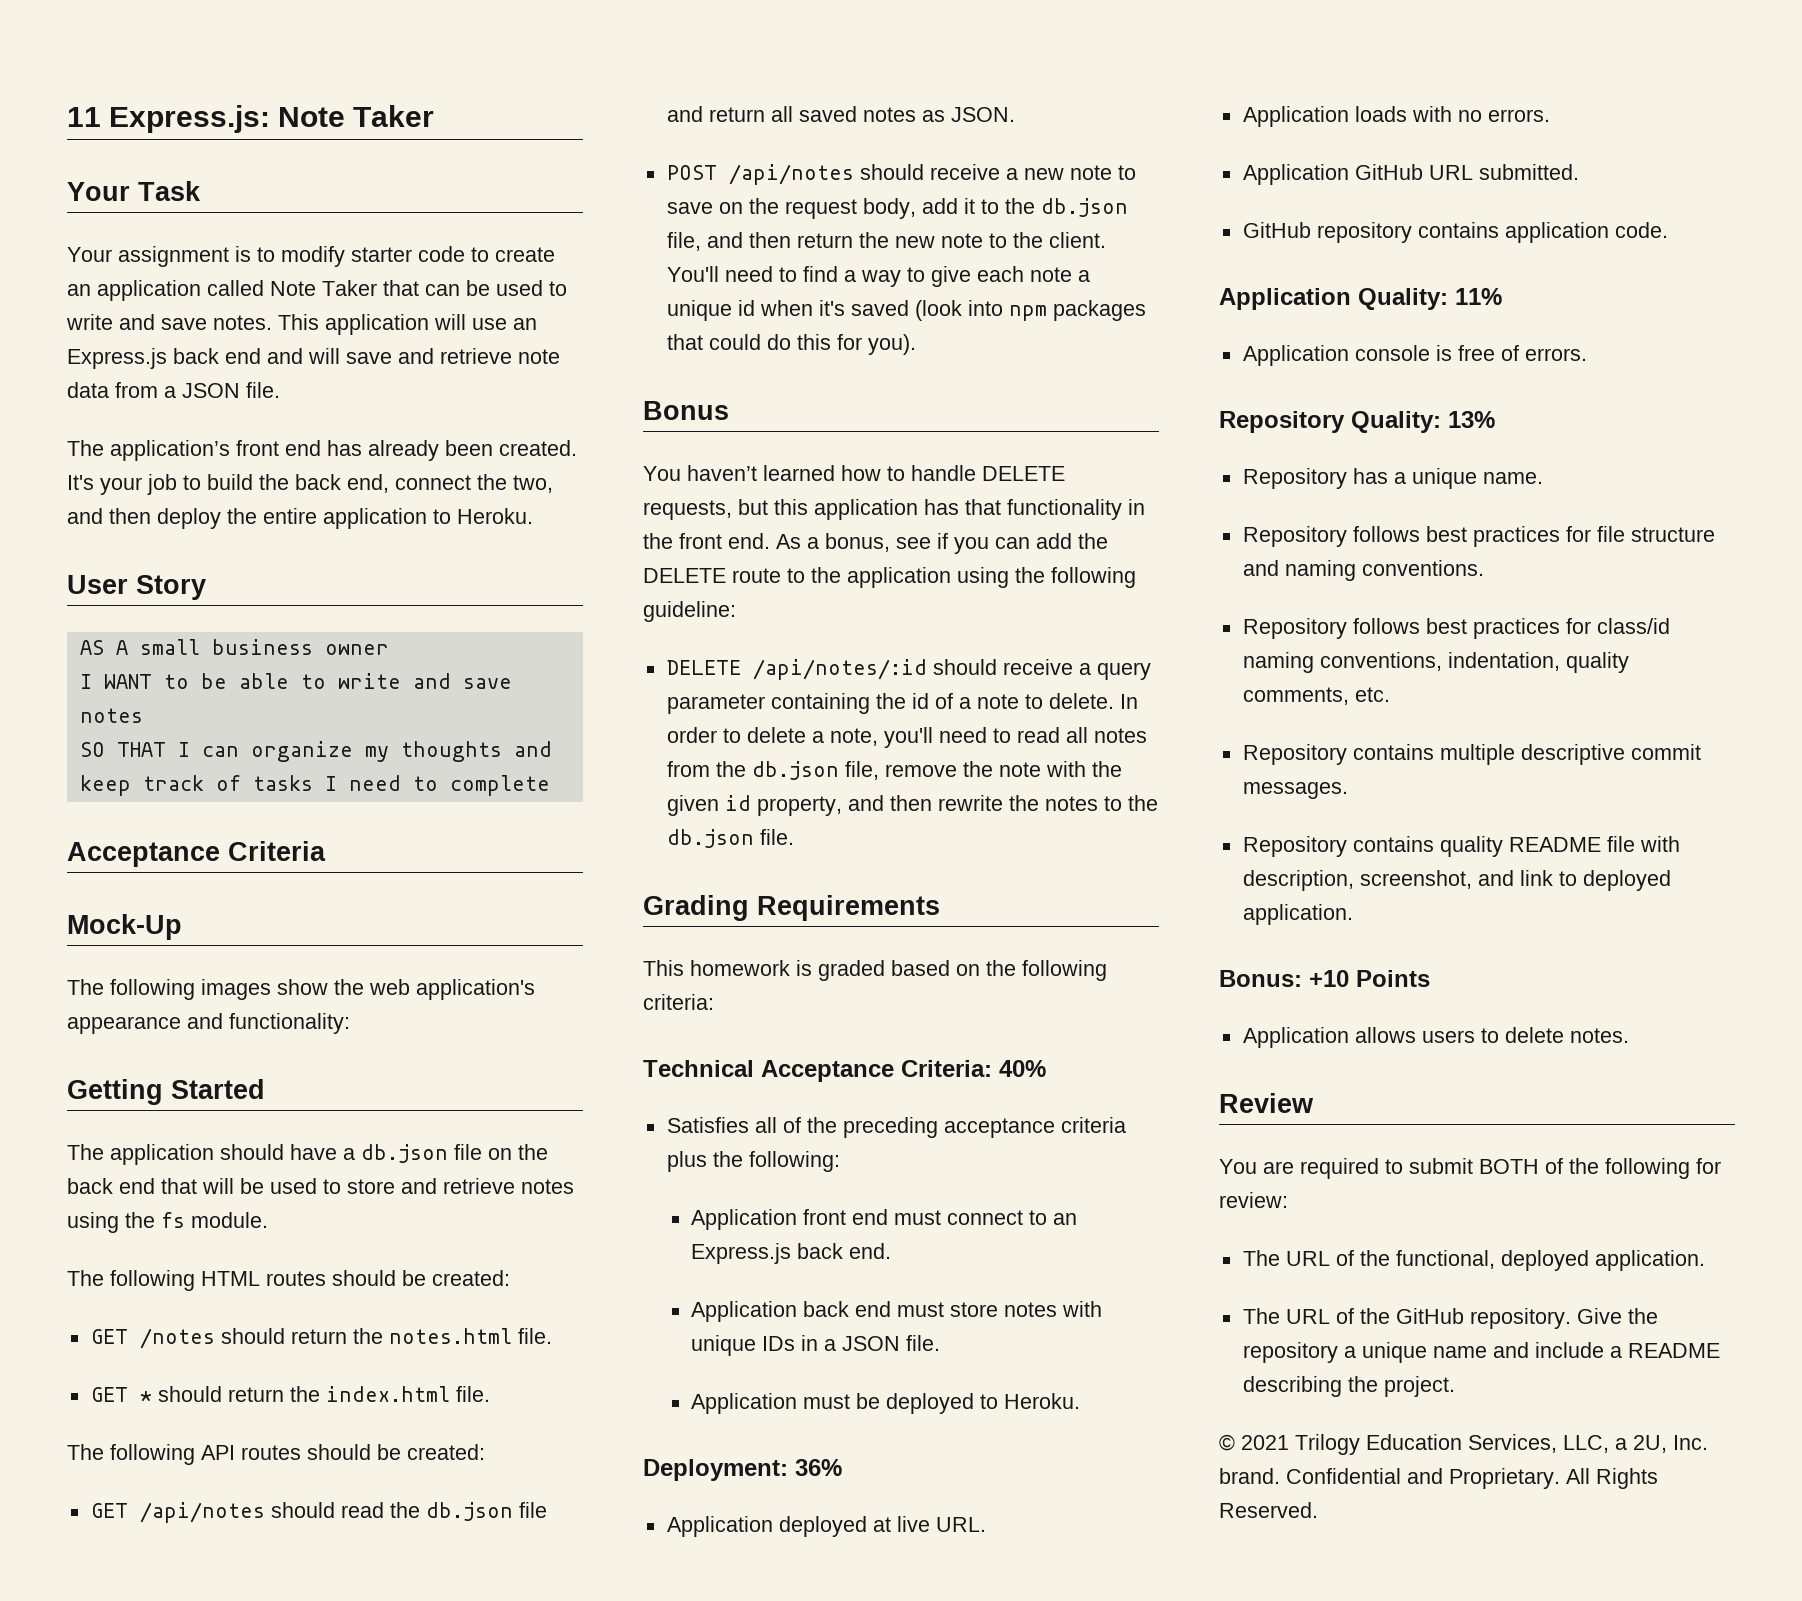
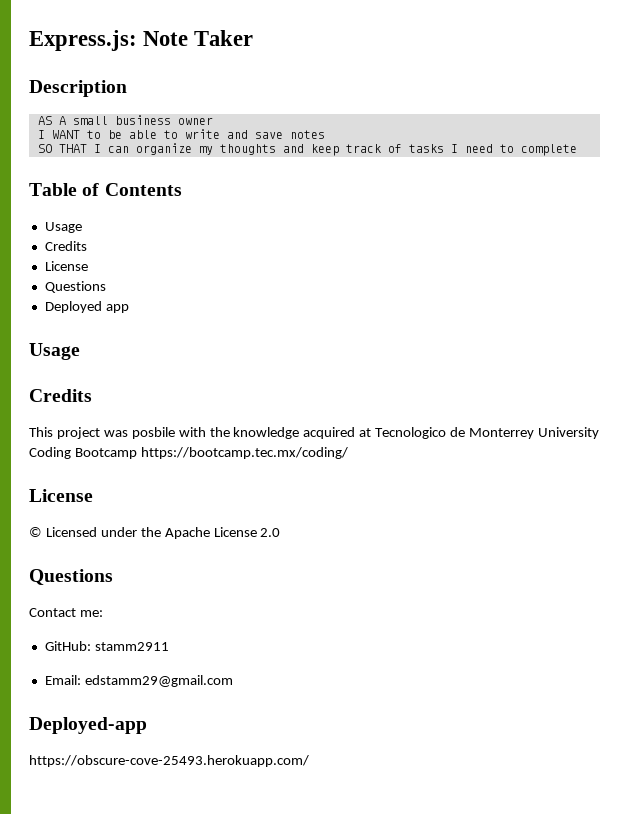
[67,107,101,127] 11 -> (29, 40) none
[67,181,201,201] [67,246,555,267] [67,280,567,301] [66,314,537,335] [67,348,560,369] [67,382,280,398] [67,440,577,461] [67,474,553,495] [67,508,533,529] [67,575,206,600] Your Task // Your assignment is to modify starter code to create an application called Note Taker that can be used to write and save notes. This application will use an Express.js back end and will save and retrieve note data from a JSON file. // The application’s front end has already been created. It's your job to build the back end, connect the two, and then deploy the entire application to Heroku. // User Story -> [29,80,127,97] Description
[67,841,326,867] [67,914,182,940] [67,979,535,1000] [67,1013,350,1034] [67,1079,265,1105] [67,1144,548,1165] [67,1178,574,1194] [67,1212,268,1233] [67,1270,510,1291] [90,1328,552,1349] [90,1386,490,1402] [67,1444,485,1465] [90,1502,547,1523] [666,106,1015,122] [666,164,1136,185] [666,198,1128,219] [666,232,1106,251] [666,266,1090,287] [666,300,1146,321] [666,334,916,355] [643,401,729,420] [643,465,1065,481] [643,499,1145,520] [643,533,1108,554] [643,567,1136,588] [643,601,736,622] [666,659,1151,680] [666,693,1138,714] [666,727,1147,748] [666,761,1122,780] [666,795,1158,816] [666,829,794,848] [643,895,940,921] [643,960,1107,981] [643,994,714,1010] [643,1060,1046,1082] [666,1117,1126,1138] [666,1151,840,1172] [691,1209,1078,1230] [691,1243,892,1264] [691,1301,1103,1322] [691,1335,941,1356] [691,1393,1081,1414] [643,1459,842,1481] [666,1516,986,1537] [1242,106,1550,127] [1242,164,1579,185] [1242,222,1668,243] [1219,288,1502,310] [1242,345,1587,366] [1219,411,1495,433] [1242,468,1543,489] [1242,526,1715,547] [1242,560,1484,581] [1242,618,1670,639] [1242,652,1629,673] [1242,687,1390,705] [1242,744,1701,765] [1242,782,1348,799] [1242,836,1680,857] [1242,870,1671,891] [1242,904,1353,925] [1219,970,1430,987] [1242,1027,1629,1048] [1219,1093,1314,1113] [1219,1158,1721,1179] [1219,1192,1288,1208] [1242,1250,1705,1271] [1242,1308,1658,1329] [1242,1342,1720,1363] [1242,1376,1455,1397] [1219,1434,1708,1455] [1219,1468,1658,1489] [1219,1502,1318,1518] Acceptance Criteria // Mock-Up // The following images show the web application's appearance and functionality: // Getting Started // The application should have a db.json file on the back end that will be used to store and retrieve notes using the fs module. // The following HTML routes should be created: // GET /notes should return the notes.html file. // GET * should return the index.html file. // The following API routes should be created: // GET /api/notes should read the db.json file and return all saved notes as JSON. // POST /api/notes should receive a new note to save on the request body, add it to the db.json file, and then return the new note to the client. You'll need to find a way to give each note a unique id when it's saved (look into npm packages that could do this for you). // Bonus // You haven’t learned how to handle DELETE requests, but this application has that functionality in the front end. As a bonus, see if you can add the DELETE route to the application using the following guideline: // DELETE /api/notes/:id should receive a query parameter containing the id of a note to delete. In order to delete a note, you'll need to read all notes from the db.json file, remove the note with the given id property, and then rewrite the notes to the db.json file. // Grading Requirements // This homework is graded based on the following criteria: // Technical Acceptance Criteria: 40% // Satisfies all of the preceding acceptance criteria plus the following: // Application front end must connect to an Express.js back end. // Application back end must store notes with unique IDs in a JSON file. // Application must be deployed to Heroku. // Deployment: 36% // Application deployed at live URL. // Application loads with no errors. // Application GitHub URL submitted. // GitHub repository contains application code. // Application Quality: 11% // Application console is free of errors. // Repository Quality: 13% // Repository has a unique name. // Repository follows best practices for file structure and naming conventions. // Repository follows best practices for class/id naming conventions, indentation, quality comments, etc. // Repository contains multiple descriptive commit messages. // Repository contains quality README file with description, screenshot, and link to deployed application. // Bonus: +10 Points // Application allows users to delete notes. // Review // You are required to submit BOTH of the following for review: // The URL of the functional, deployed application. // The URL of the GitHub repository. Give the repository a unique name and include a README describing the project. // © 2021 Trilogy Education Services, LLC, a 2U, Inc. brand. Confidential and Proprietary. All Rights Reserved. -> [29,183,182,196] [44,222,82,233] [44,241,87,251] [44,261,88,271] [44,281,106,293] [44,301,129,313] [29,343,80,360] [29,389,92,402] [29,427,599,439] [29,447,348,459] [29,489,93,502] [29,527,281,539] [29,569,113,585] [29,608,103,617] [44,641,169,651] [44,675,233,687] [29,717,147,734] [29,755,309,767] Table of Contents // Usage // Credits // License // Questions // Deployed app // Usage // Credits // This project was posbile with the knowledge acquired at Tecnologico de Monterrey University Coding Bootcamp https://bootcamp.tec.mx/coding/ // License // © Licensed under the Apache License 2.0 // Questions // Contact me: // GitHub: stamm2911 // Email: edstamm29@gmail.com // Deployed-app // https://obscure-cove-25493.herokuapp.com/

